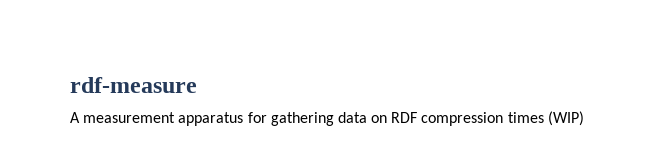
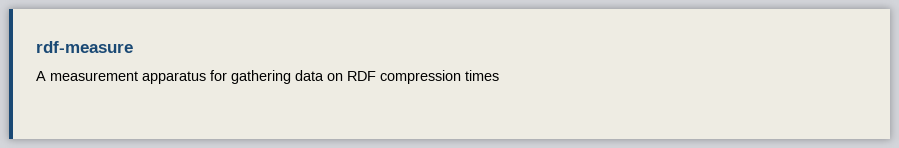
[547,111,584,126] (WIP) -> (499, 75) none

